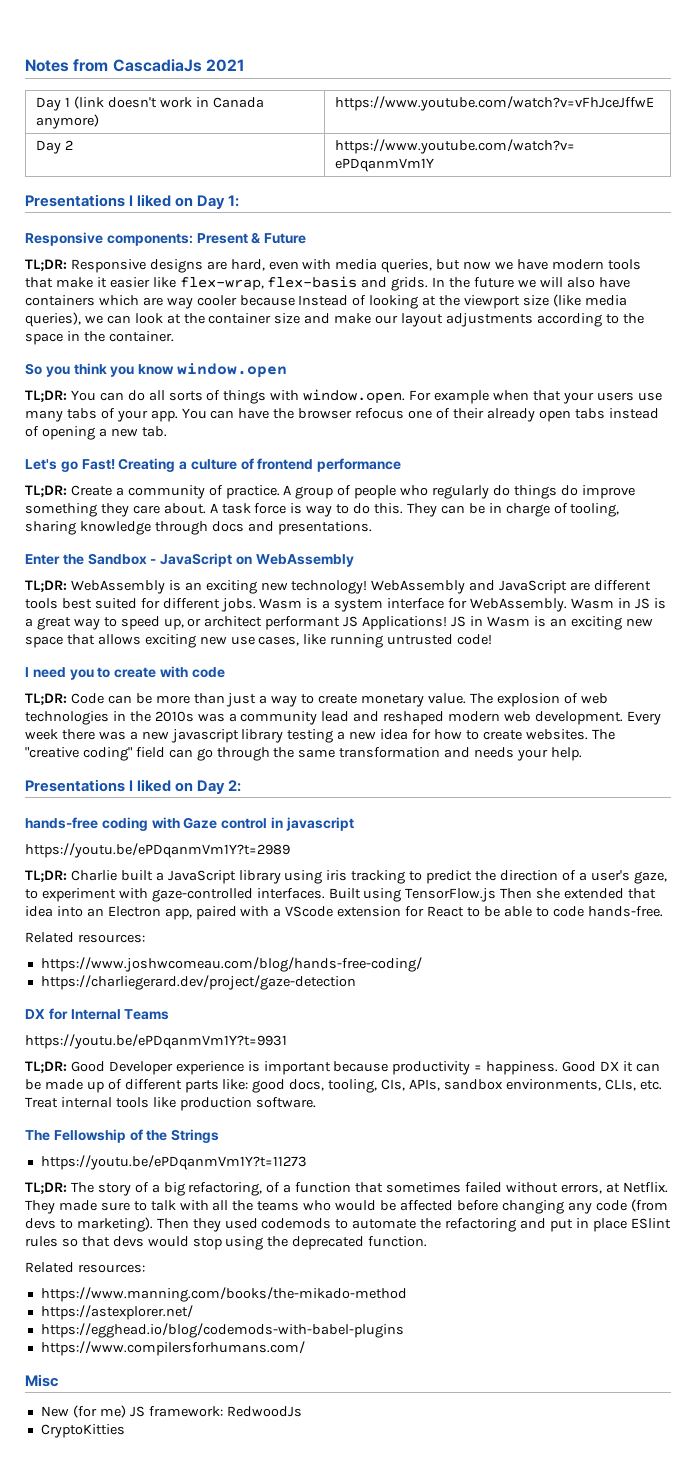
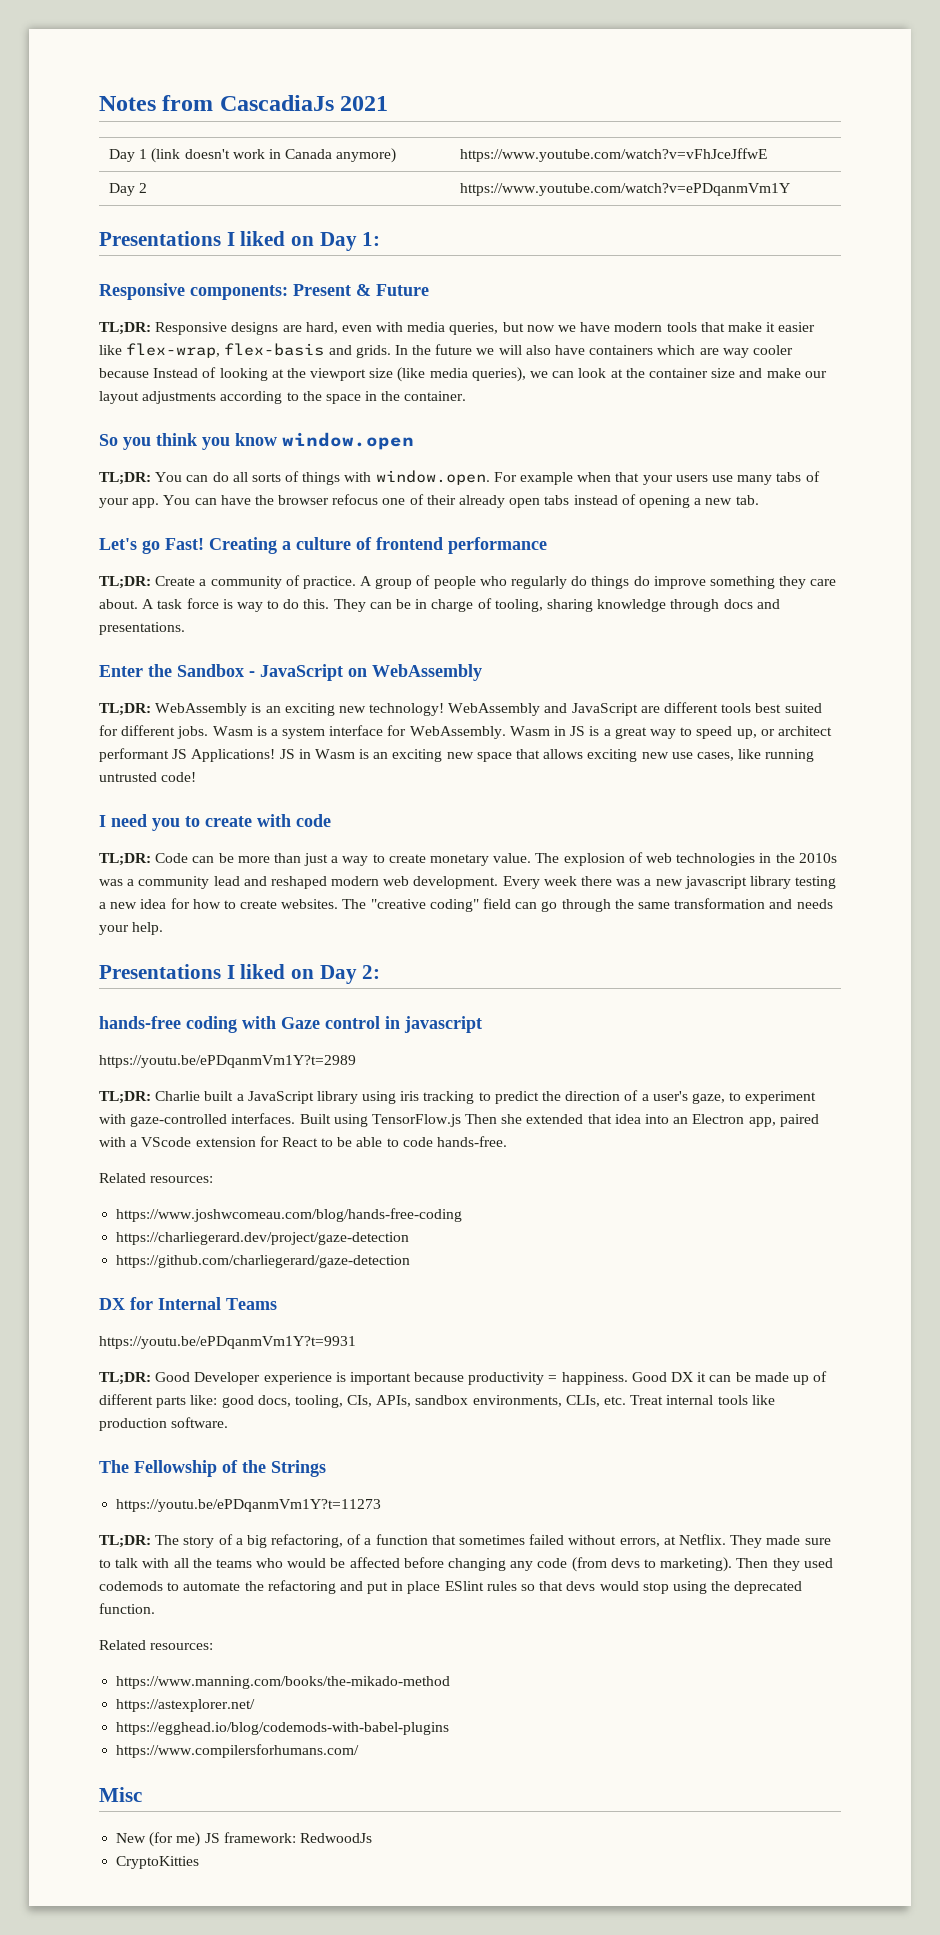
[40,957,422,972] https://www.joshwcomeau.com/blog/hands-free-coding/ -> [116,1208,463,1222] https://www.joshwcomeau.com/blog/hands-free-coding
(356, 982) none -> [116,1255,411,1268] // https://github.com/charliegerard/gaze-detection

